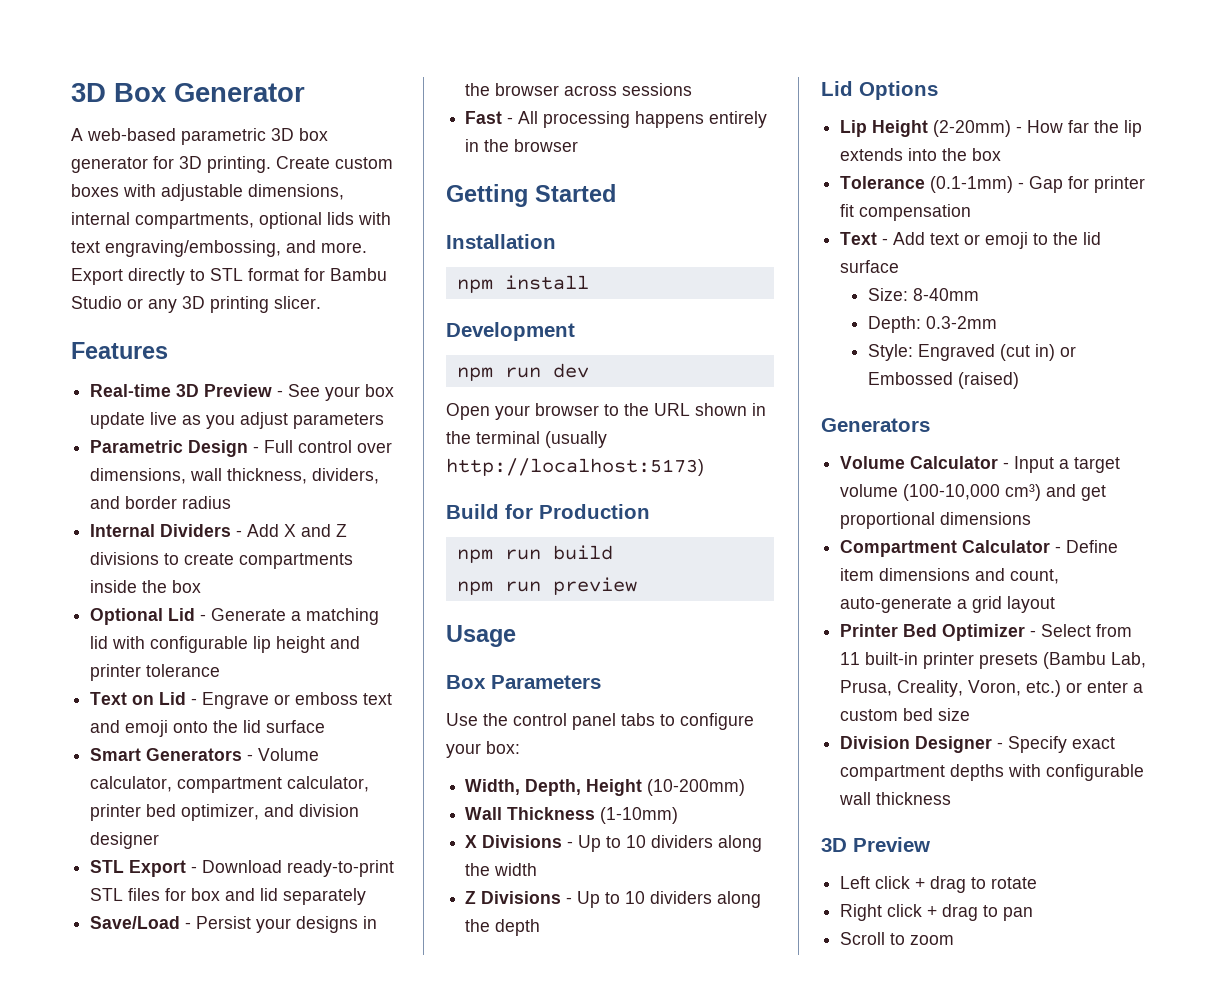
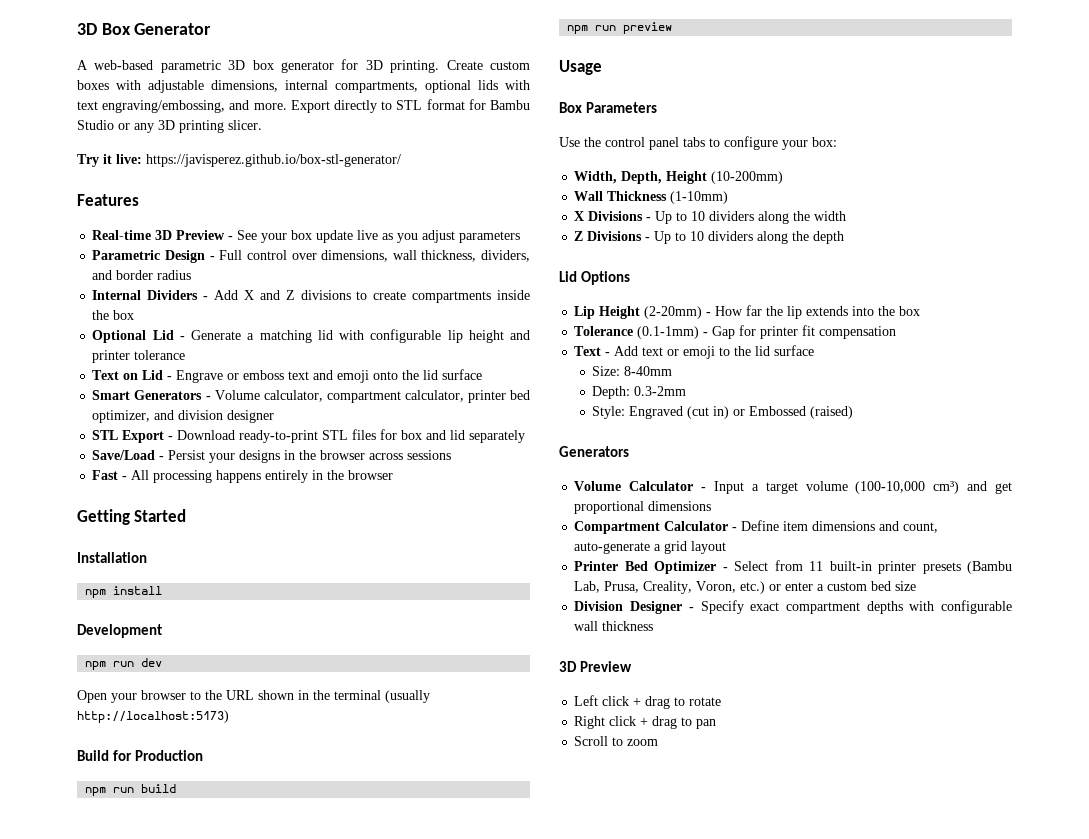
(321, 302) none -> [77,154,401,167] // Try it live: https://javisperez.github.io/box-stl-generator/

